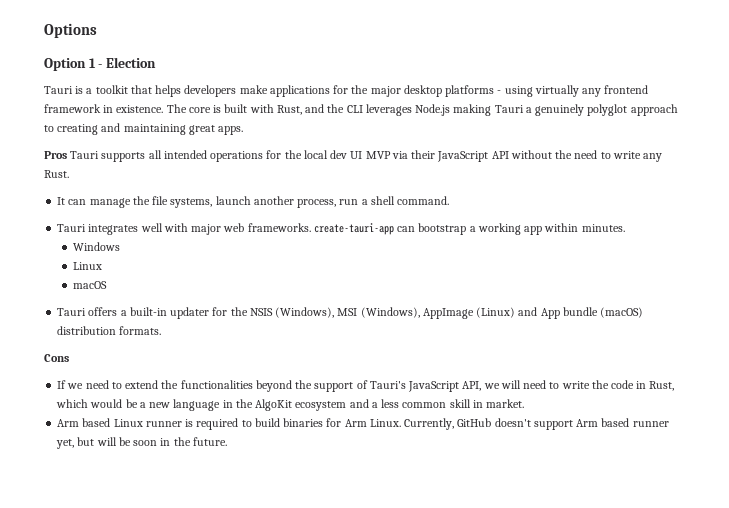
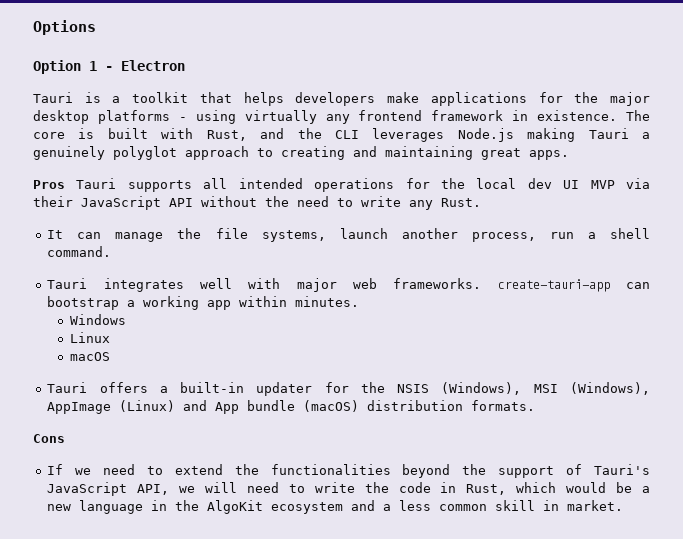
[105,57,156,68] Election -> [121,60,185,71] Electron
[57,418,669,430] [56,437,227,449] // Arm based Linux runner is required to build binaries for Arm Linux. Currently, GitHub doesn't support Arm based runner yet, but will be soon in the future. -> (624, 505) none

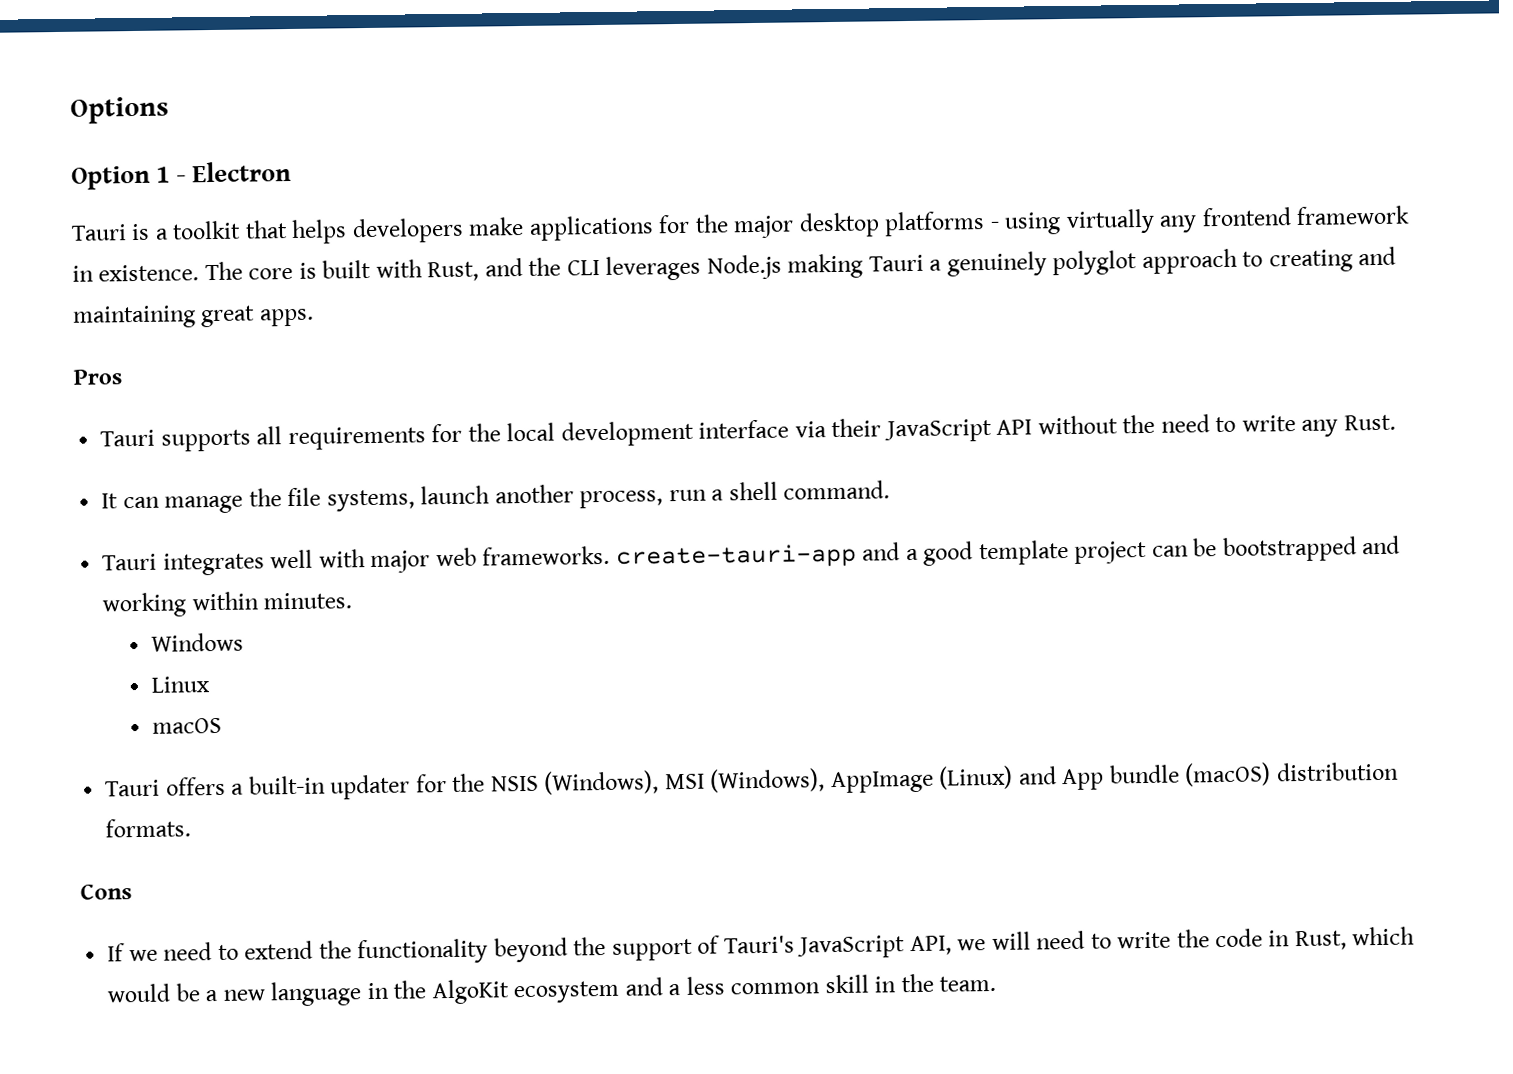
(65, 184) none -> (122, 377) //
[238,178,395,192] intended operations -> [287,426,426,451] requirements
[527,178,615,189] dev UI MVP -> [560,419,790,447] development interface
[625,282,650,289] [47,296,232,310] can bootstrap a working app -> [862,535,1401,566] [102,592,187,618] and a good template project can be bootstrapped and working
[270,464,391,475] functionalities -> [357,938,489,965] functionality
[567,500,624,511] market. -> [900,973,997,993] the team.

